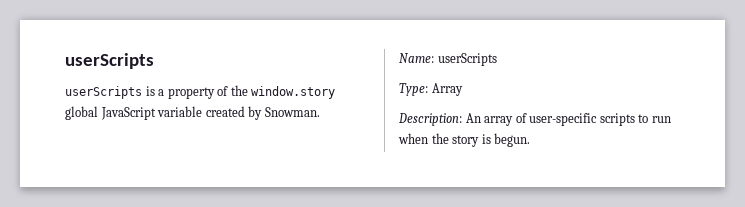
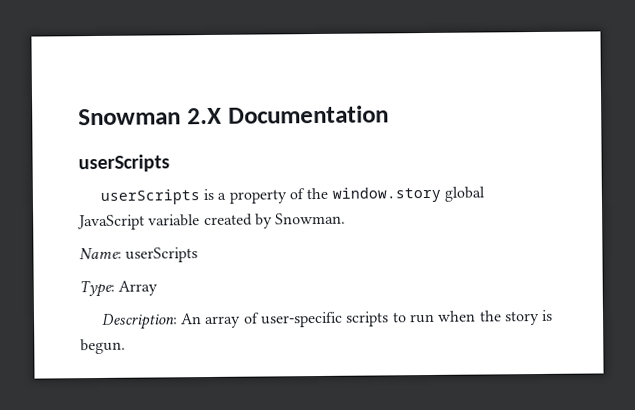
(65, 61) none -> [78,105,389,126] Snowman 2.X Documentation //

